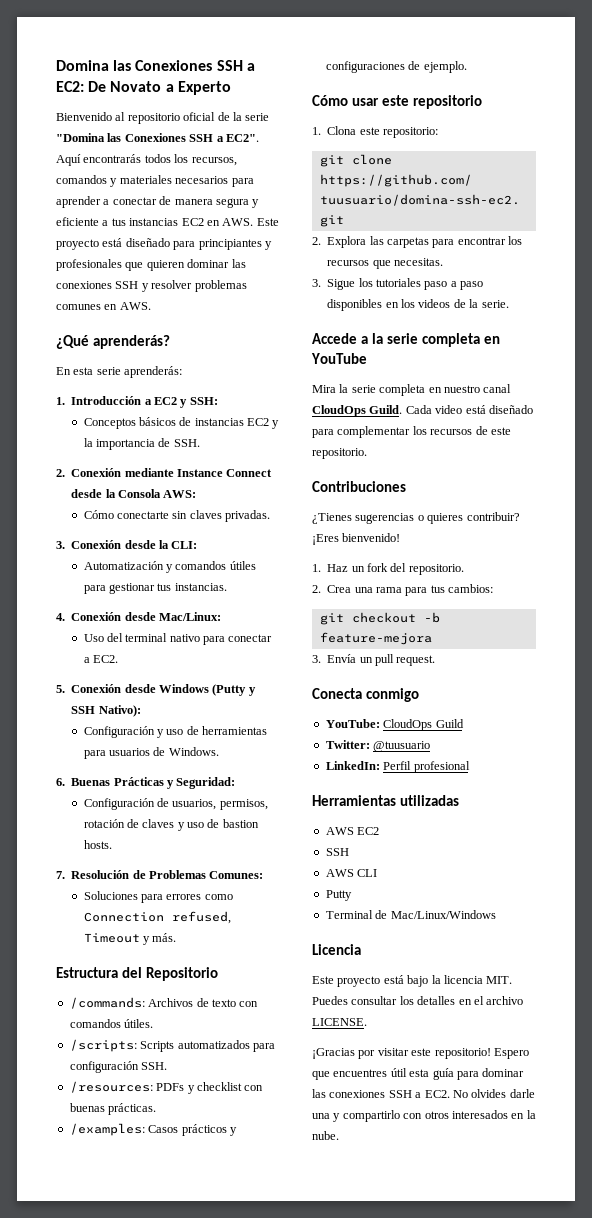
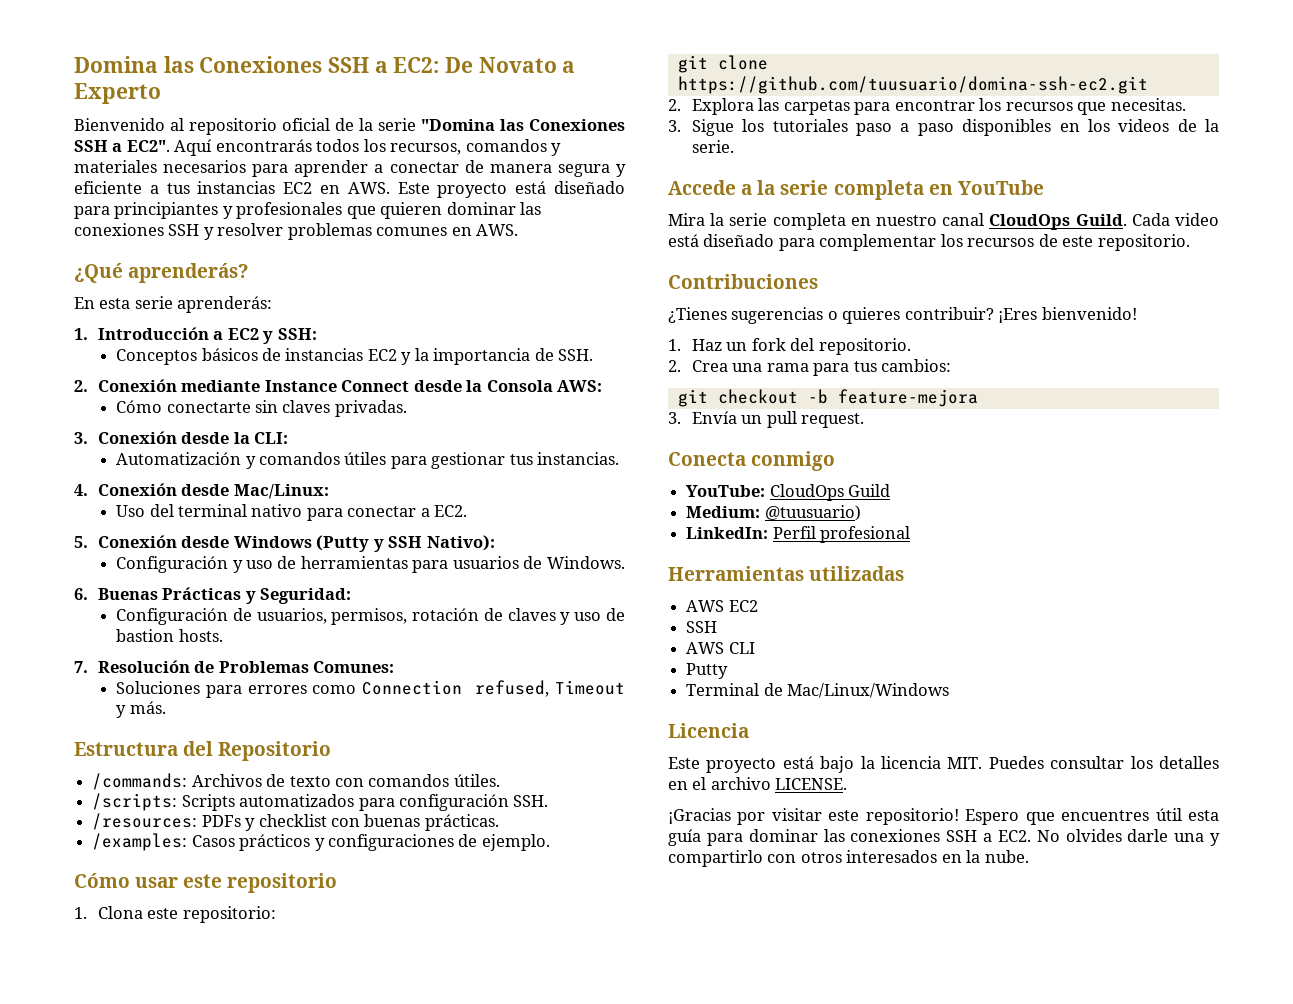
[325,740,431,752] Twitter: @tuusuario -> [686,505,861,521] Medium: @tuusuario)

